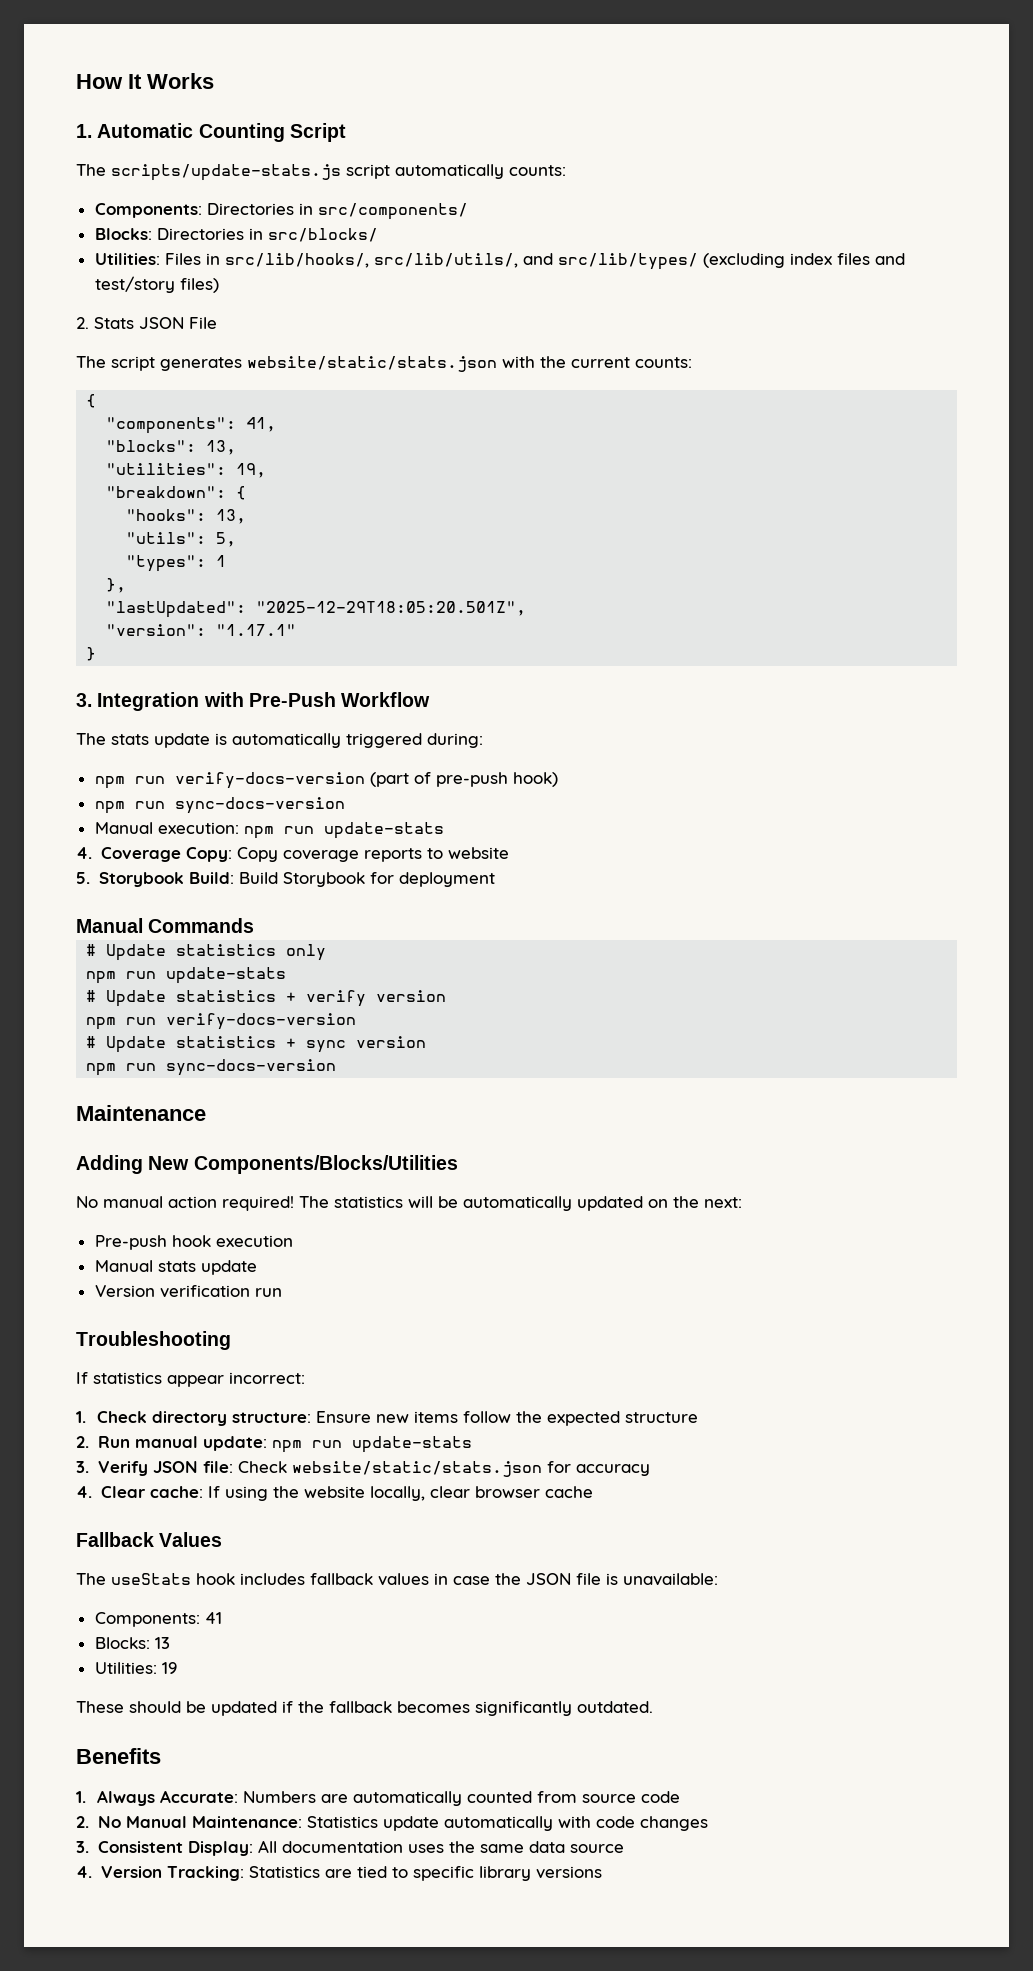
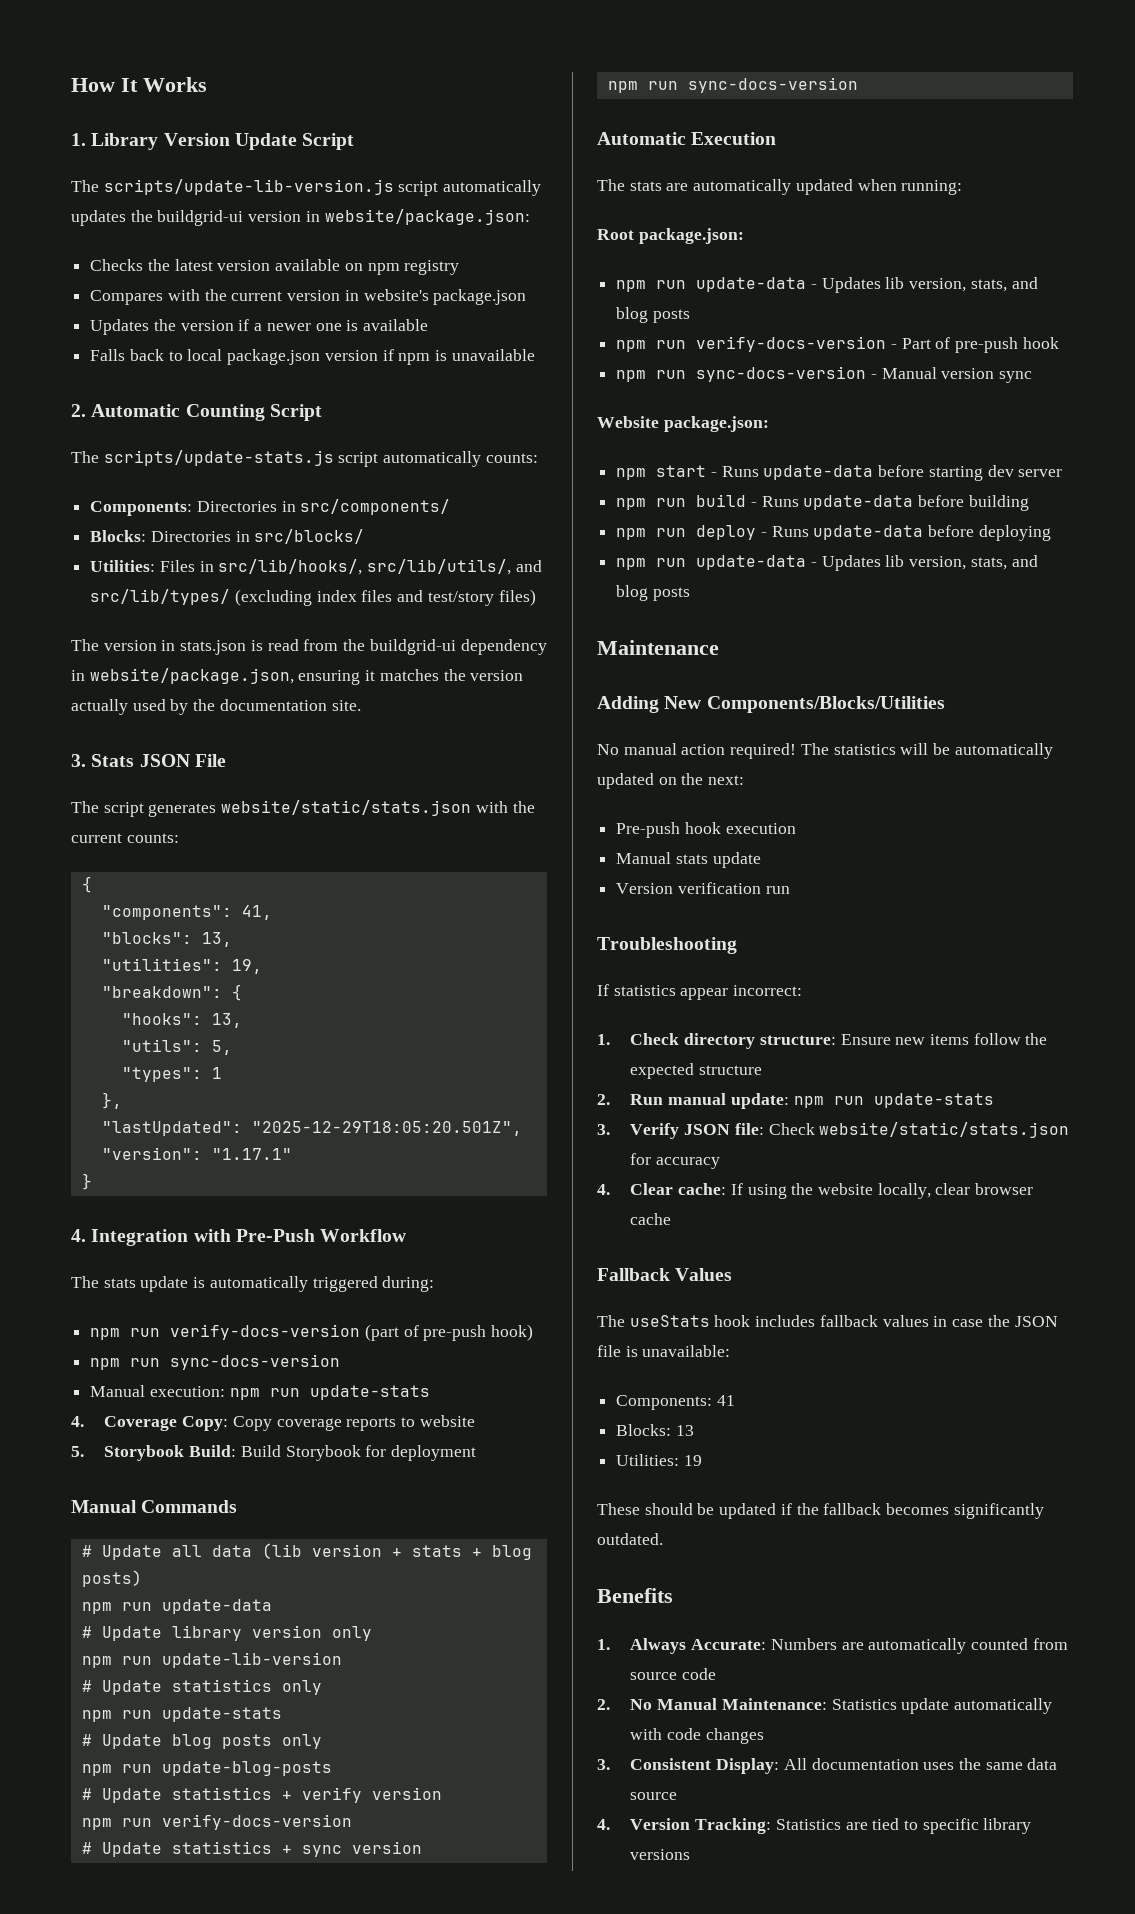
(92, 131) none -> [91,133,355,150] [71,179,542,196] [71,209,530,226] [90,259,460,275] [90,289,527,305] [90,319,429,335] [90,349,535,365] [71,404,86,417] Library Version Update Script // The scripts/update-lib-version.js script automatically updates the buildgrid-ui version in website/package.json: // Checks the latest version available on npm registry // Compares with the current version in website's package.json // Updates the version if a newer one is available // Falls back to local package.json version if npm is unavailable // 2.
[76,317,89,329] 2. -> [71,639,547,655] [71,668,524,685] [71,699,361,715] [71,754,86,767] The version in stats.json is read from the buildgrid-ui dependency in website/package.json, ensuring it matches the version actually used by the documentation site. // 3.
[76,693,92,707] 3. -> [71,1229,86,1242] 4.
(255, 925) none -> [81,1543,532,1560] [81,1570,142,1587] [81,1599,272,1614] [81,1625,372,1641] [81,1652,342,1668] // # Update all data (lib version + stats + blog posts) // npm run update-data // # Update library version only // npm run update-lib-version
(287, 975) none -> [81,1734,322,1749] [81,1761,332,1776] // # Update blog posts only // npm run update-blog-posts
(337, 1067) none -> [597,132,777,145] [597,179,963,195] [597,228,744,244] [616,277,1038,293] [616,307,690,323] [616,336,1059,353] [616,366,1033,383] [597,416,769,432] [616,465,1063,481] [616,494,1029,511] [616,525,1051,541] [616,555,1038,571] [616,585,690,601] // Automatic Execution // The stats are automatically updated when running: // Root package.json: // npm run update-data - Updates lib version, stats, and blog posts // npm run verify-docs-version - Part of pre-push hook // npm run sync-docs-version - Manual version sync // Website package.json: // npm start - Runs update-data before starting dev server // npm run build - Runs update-data before building // npm run deploy - Runs update-data before deploying // npm run update-data - Updates lib version, stats, and blog posts

